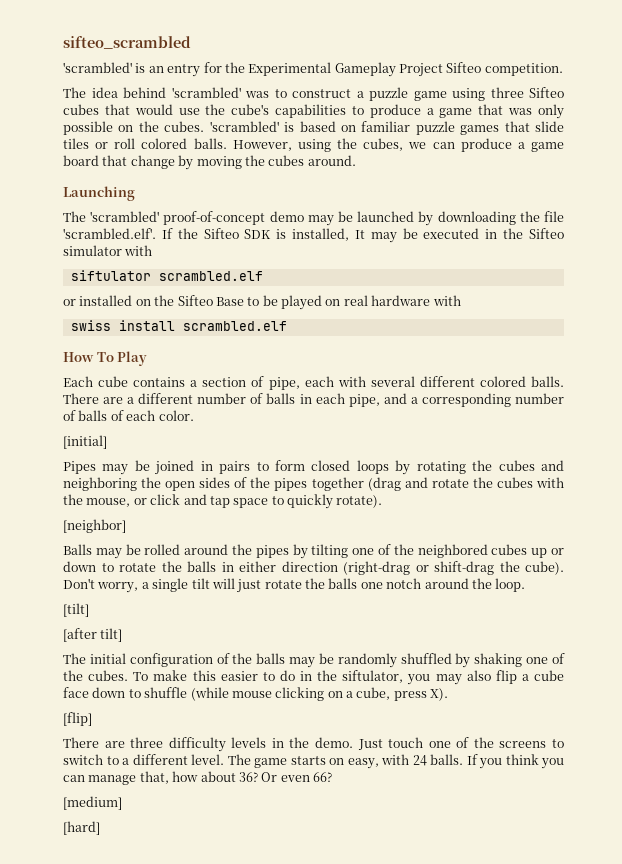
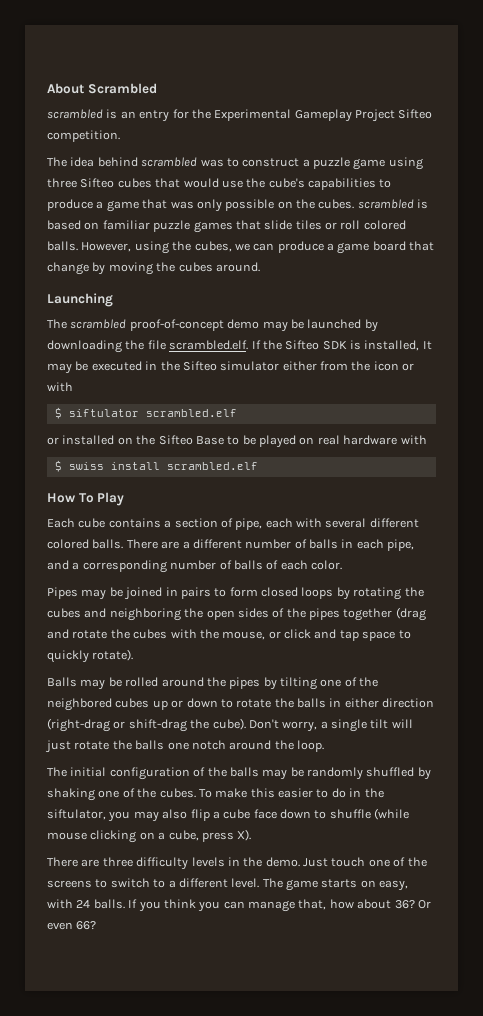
[63,36,191,49] [63,62,132,73] sifteo_scrambled // 'scrambled' -> [47,83,157,94] [47,109,103,119] About Scrambled // scrambled
[171,87,241,98] 'scrambled' -> [141,157,198,167] scrambled
[209,121,279,132] 'scrambled' -> [357,199,414,209] scrambled
[90,211,160,222] 'scrambled' -> [70,319,127,329] scrambled
[63,228,156,239] 'scrambled.elf'. -> [169,340,249,350] scrambled.elf.
[124,245,153,256] with // -> [282,361,415,371] [47,382,73,392] [54,407,62,419] either from the icon or with // $
(461, 300) none -> [54,460,62,472] $
[63,435,107,449] // [initial] -> (342, 565) none
[63,519,126,533] // [neighbor] -> (134, 655) none
[63,603,89,617] [63,628,123,642] // [tilt] // [after tilt] -> (324, 746) none
[63,712,92,726] // [flip] -> (252, 835) none
[63,796,122,810] [63,821,100,835] // [medium] // [hard] -> (97, 925) none

